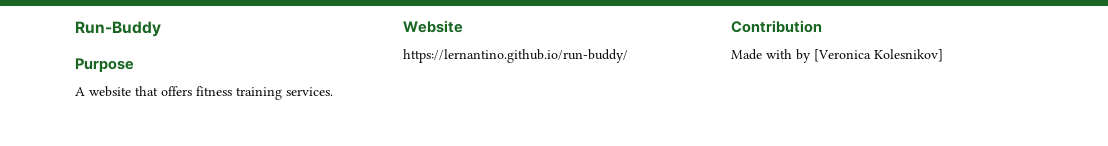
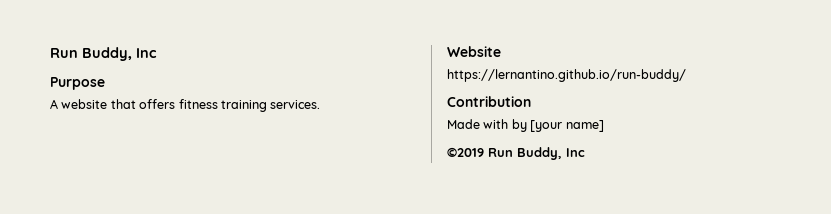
[75,21,161,37] Run-Buddy -> [50,47,157,61] Run Buddy, Inc
[814,49,943,62] [Veronica Kolesnikov] -> [530,120,604,132] [447,147,585,160] [your name] // ©2019 Run Buddy, Inc

